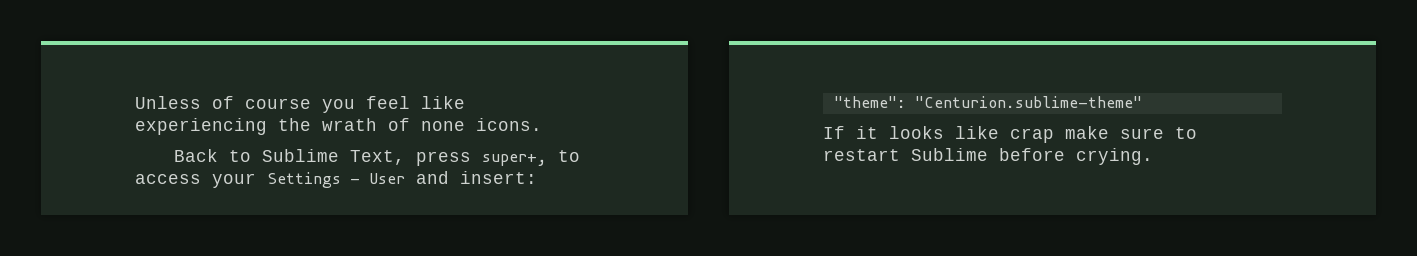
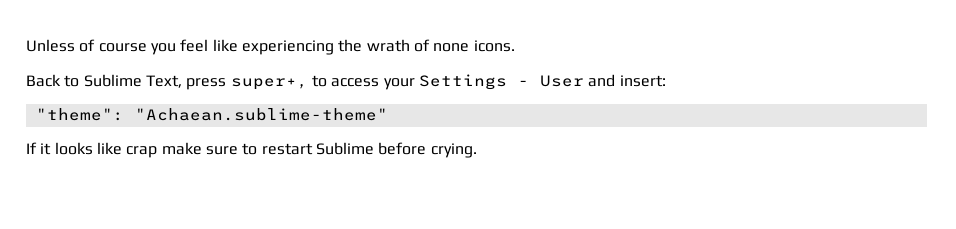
[914,96,1142,108] "Centurion.sublime-theme" -> [134,108,388,121] "Achaean.sublime-theme"

